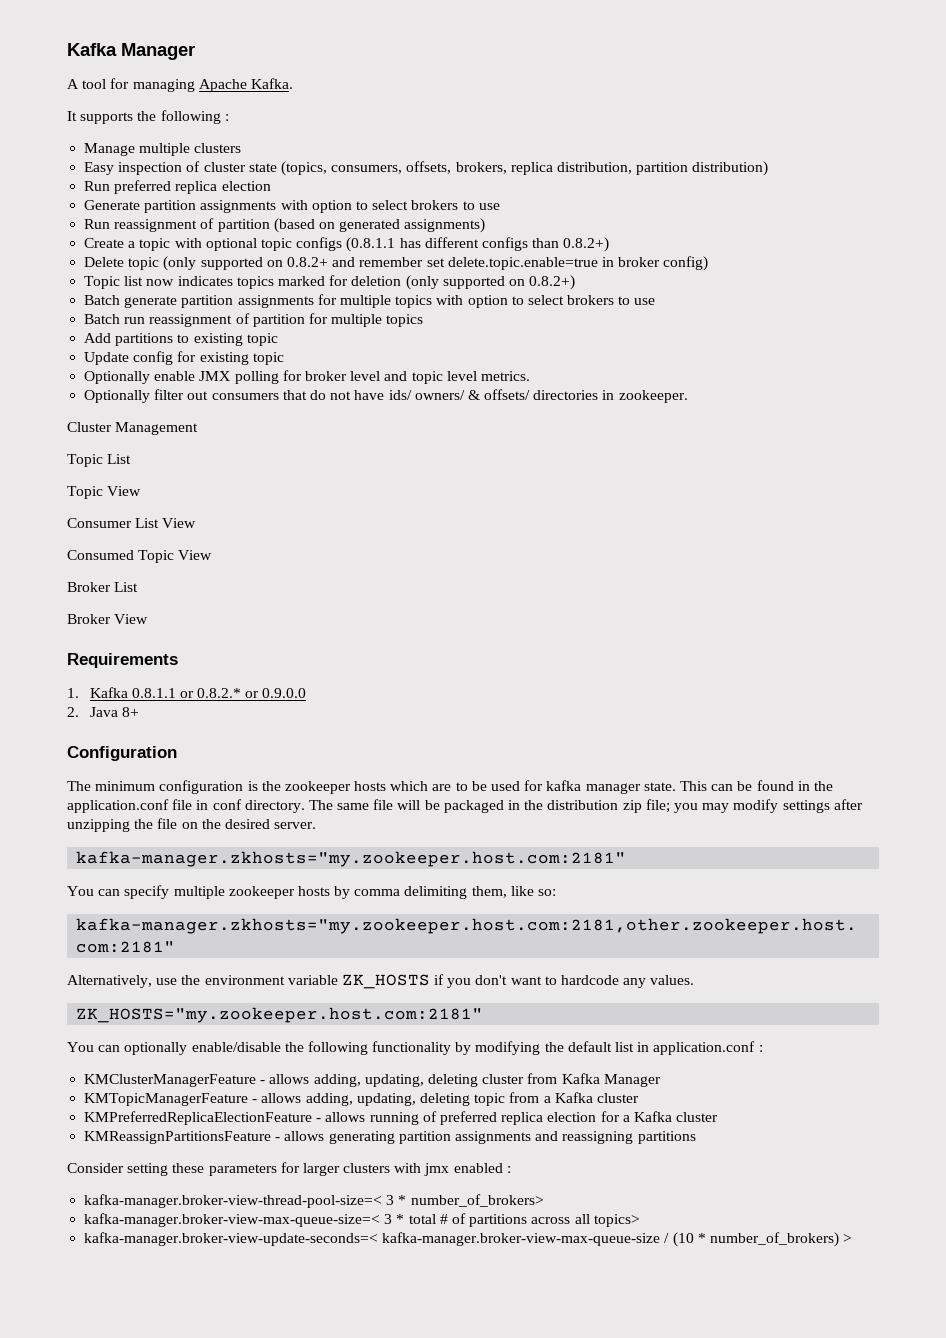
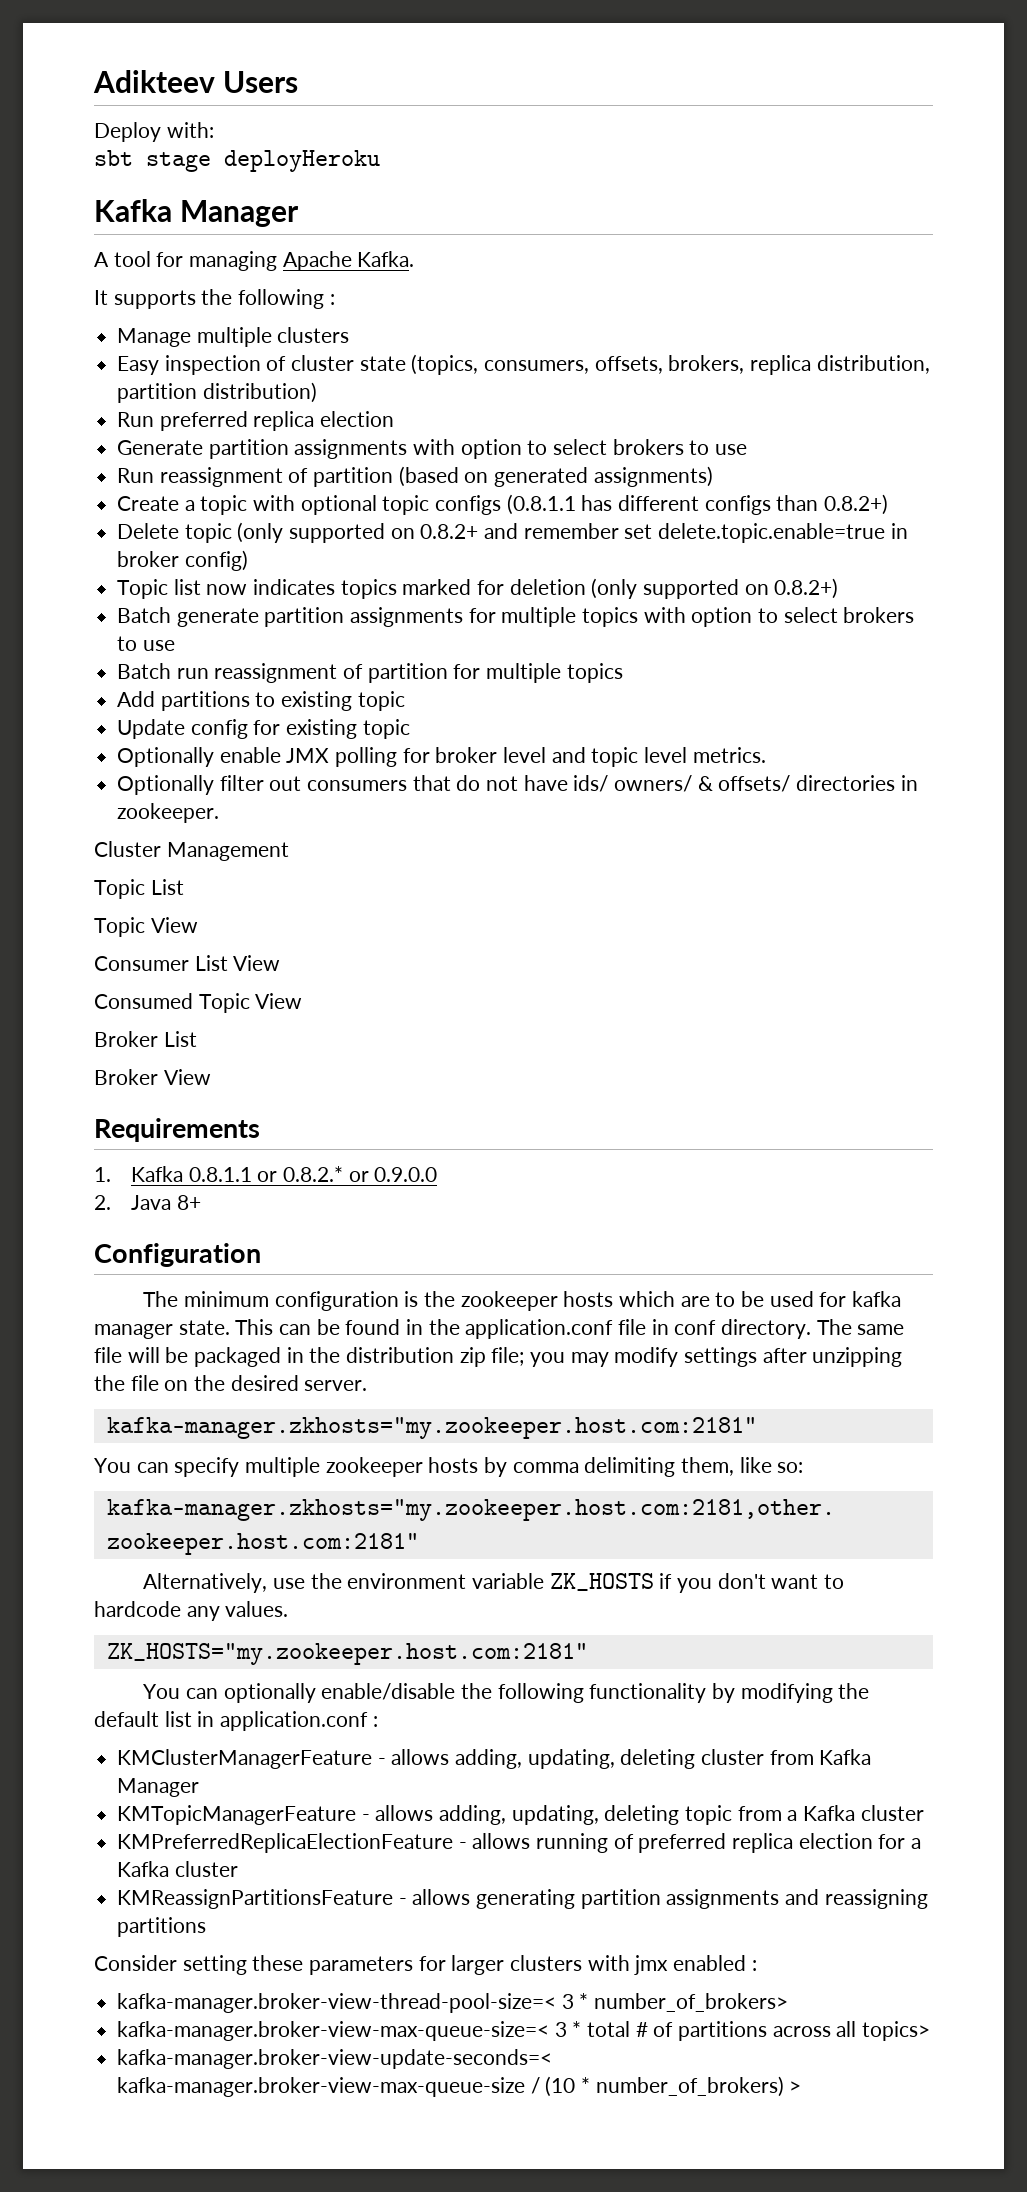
(67, 49) none -> [93,70,298,93] [94,122,214,142] [94,150,380,172] Adikteev Users // Deploy with: // sbt stage deployHeroku //

